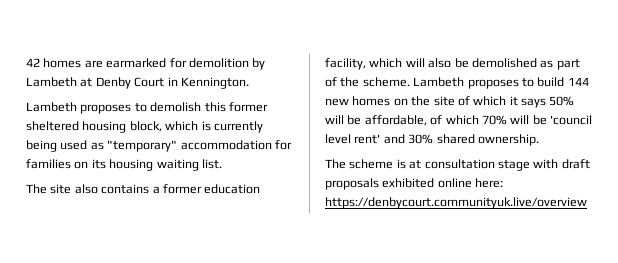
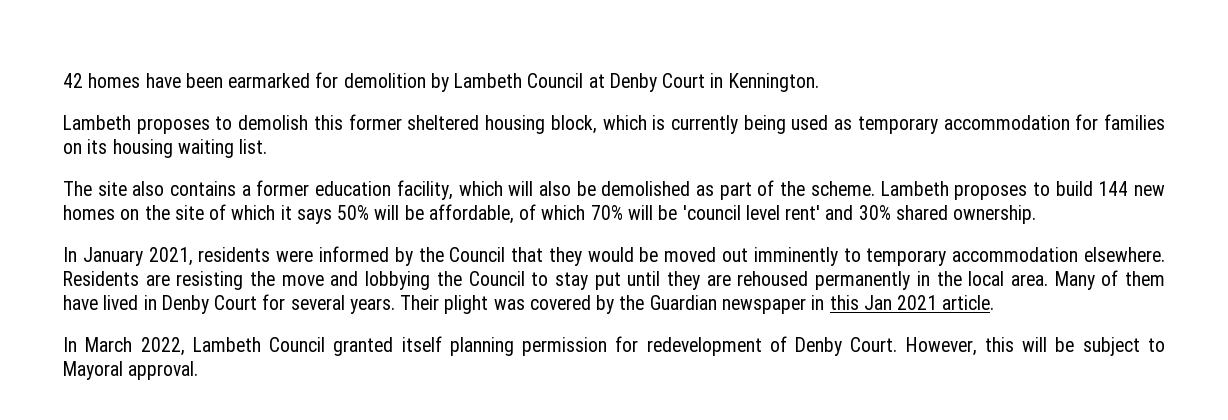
[84,60,103,68] are -> [145,73,223,88] have been
(77, 82) none -> [527,73,584,88] Council
[107,140,178,152] "temporary" -> [857,116,938,134] temporary
[325,159,590,171] [325,178,504,190] [325,197,587,209] The scheme is at consultation stage with draft proposals exhibited online here: https://denbycourt.communityuk.live/overview -> [63,246,1165,266] [63,270,1165,290] [63,294,995,314] [63,336,1166,356] [63,361,199,380] In January 2021, residents were informed by the Council that they would be moved out imminently to temporary accommodation elsewhere. Residents are resisting the move and lobbying the Council to stay put until they are rehoused permanently in the local area. Many of them have lived in Denby Court for several years. Their plight was covered by the Guardian newspaper in this Jan 2021 article. // In March 2022, Lambeth Council granted itself planning permission for redevelopment of Denby Court. However, this will be subject to Mayoral approval.

